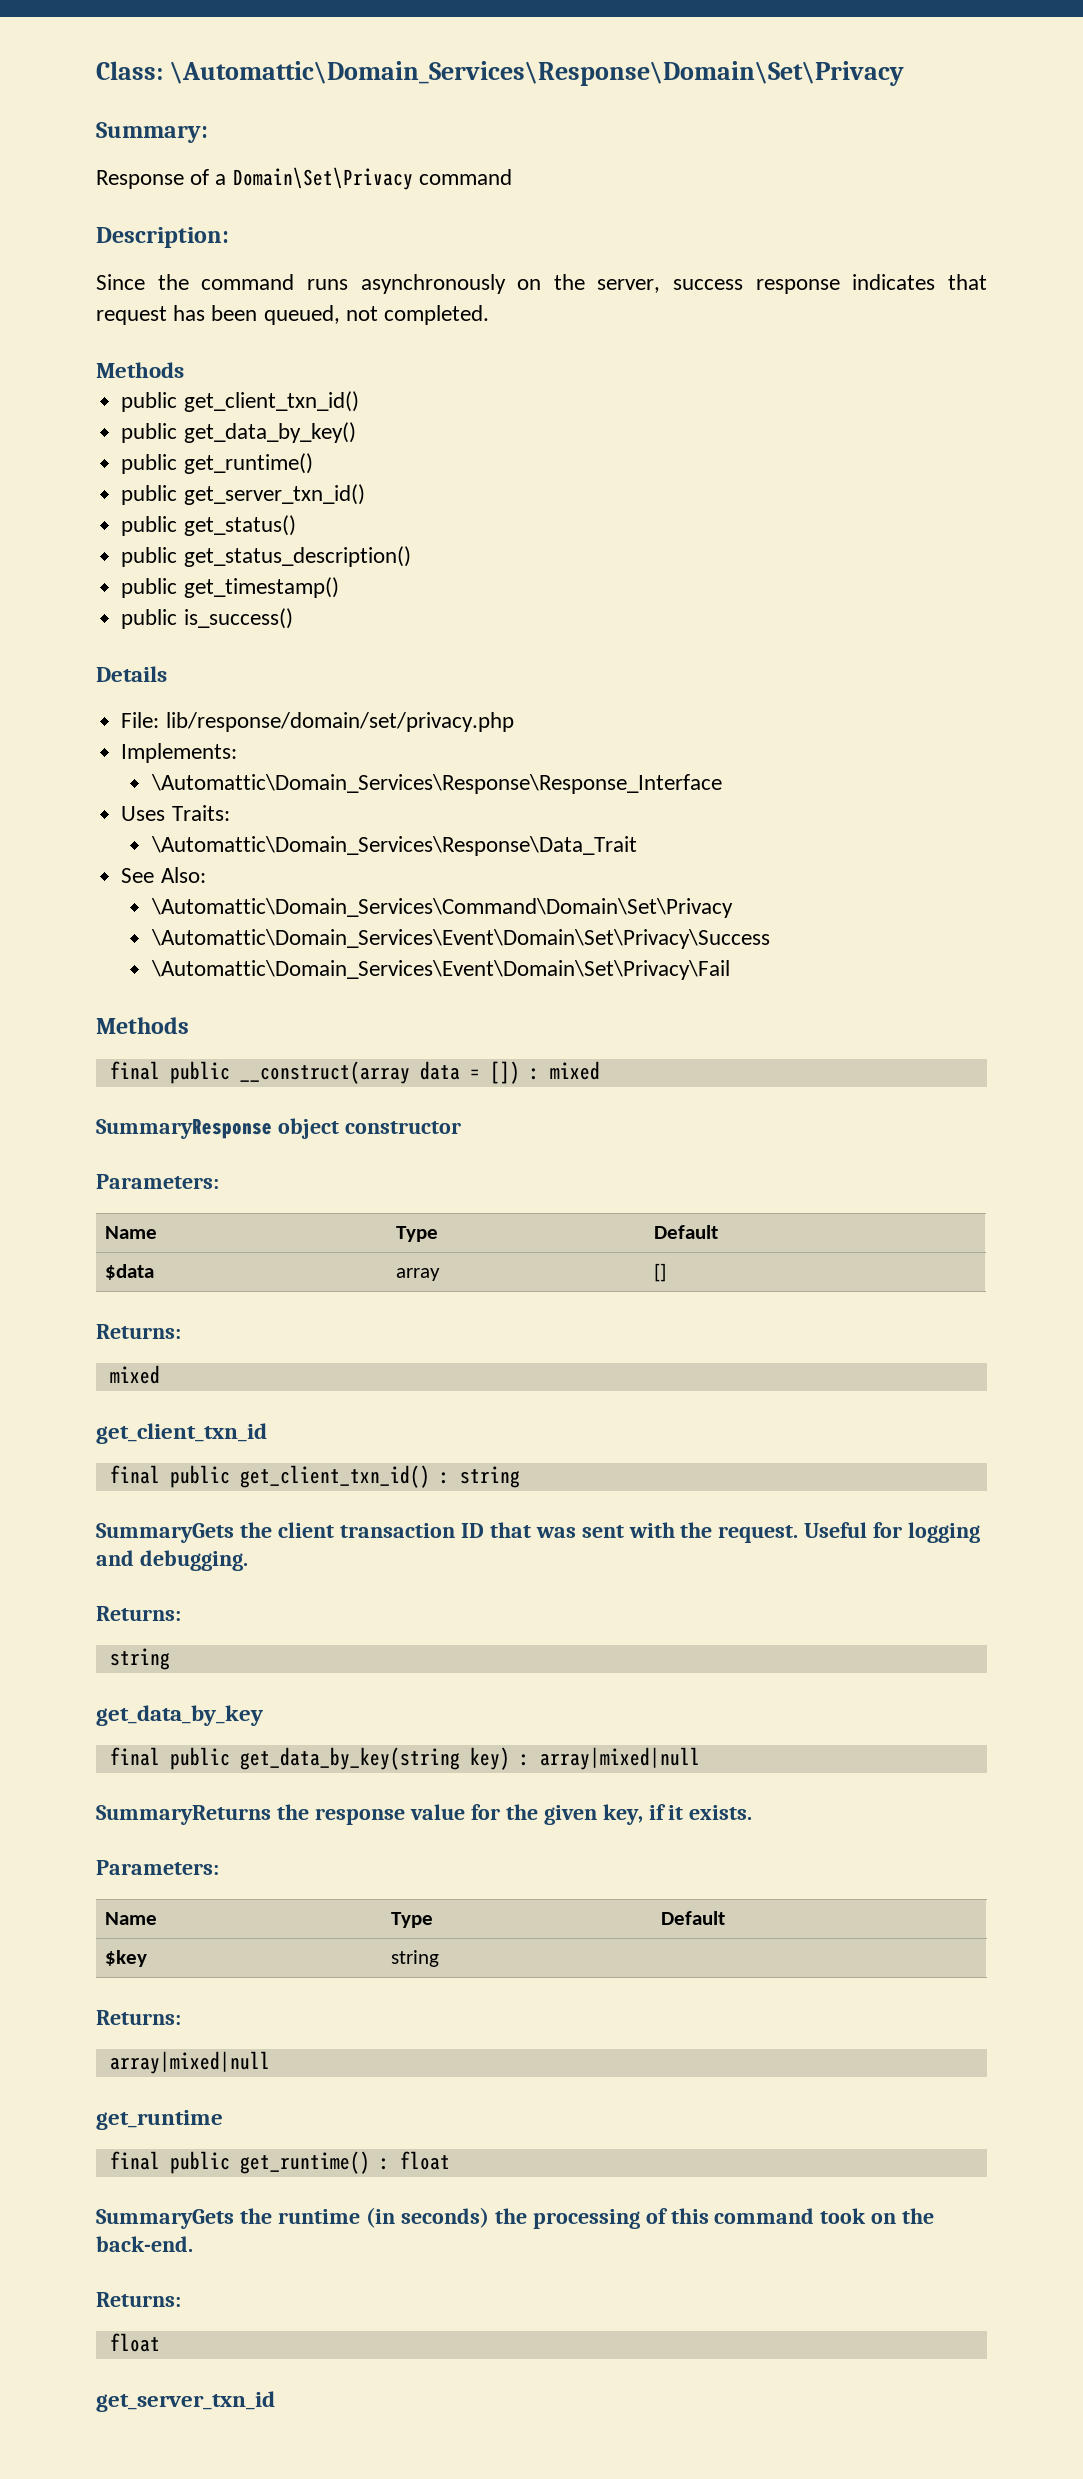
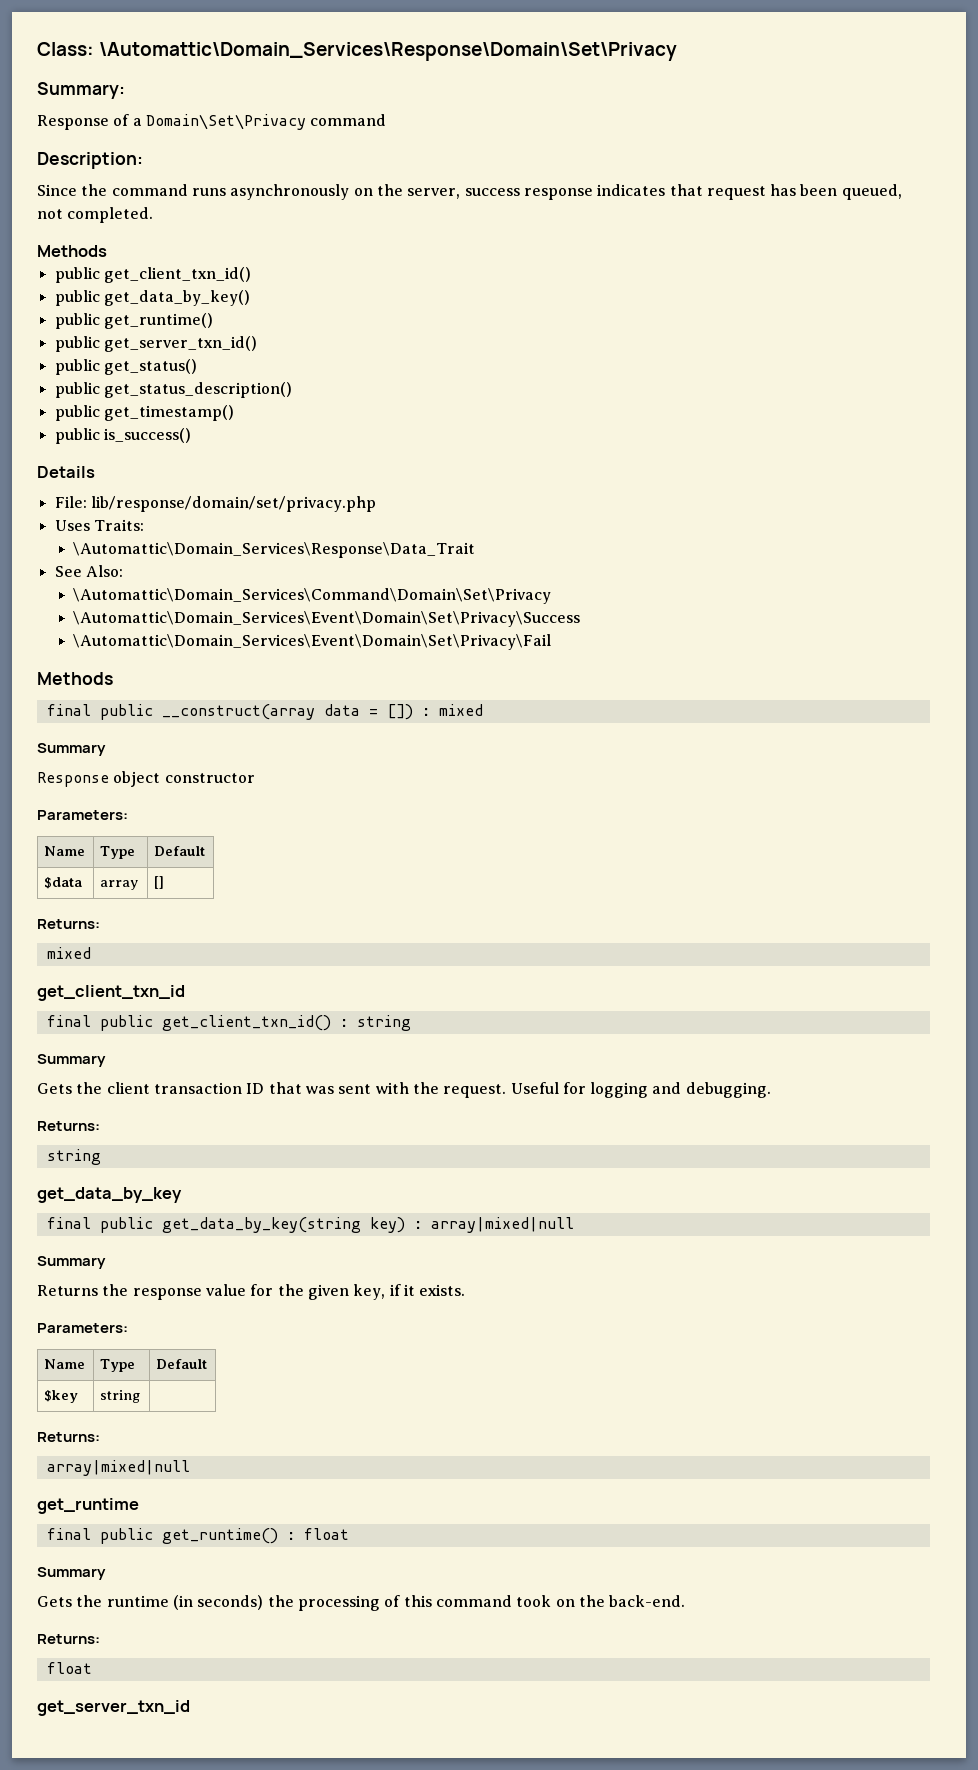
[121,743,238,763] [150,774,722,794] // Implements: // \Automattic\Domain_Services\Response\Response_Interface -> (376, 504) none
[96,1118,272,1139] SummaryResponse -> [37,743,106,756] [37,772,109,787] Summary // Response
[96,1523,234,1543] SummaryGets -> [37,1054,106,1067] [37,1083,72,1094] Summary // Gets
[96,1805,271,1825] SummaryReturns -> [37,1256,106,1269] [37,1285,98,1296] Summary // Returns
[96,2209,234,2229] SummaryGets -> [37,1567,106,1580] [37,1596,72,1607] Summary // Gets

